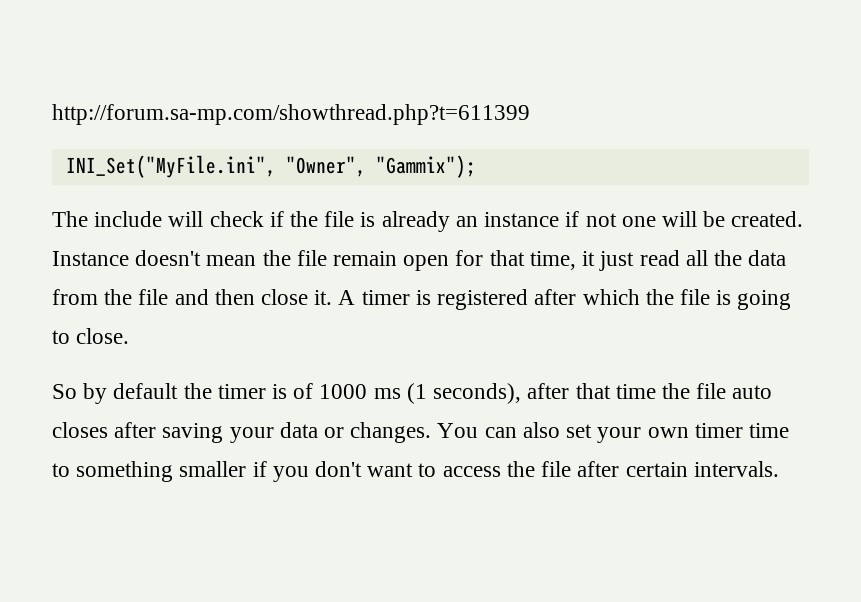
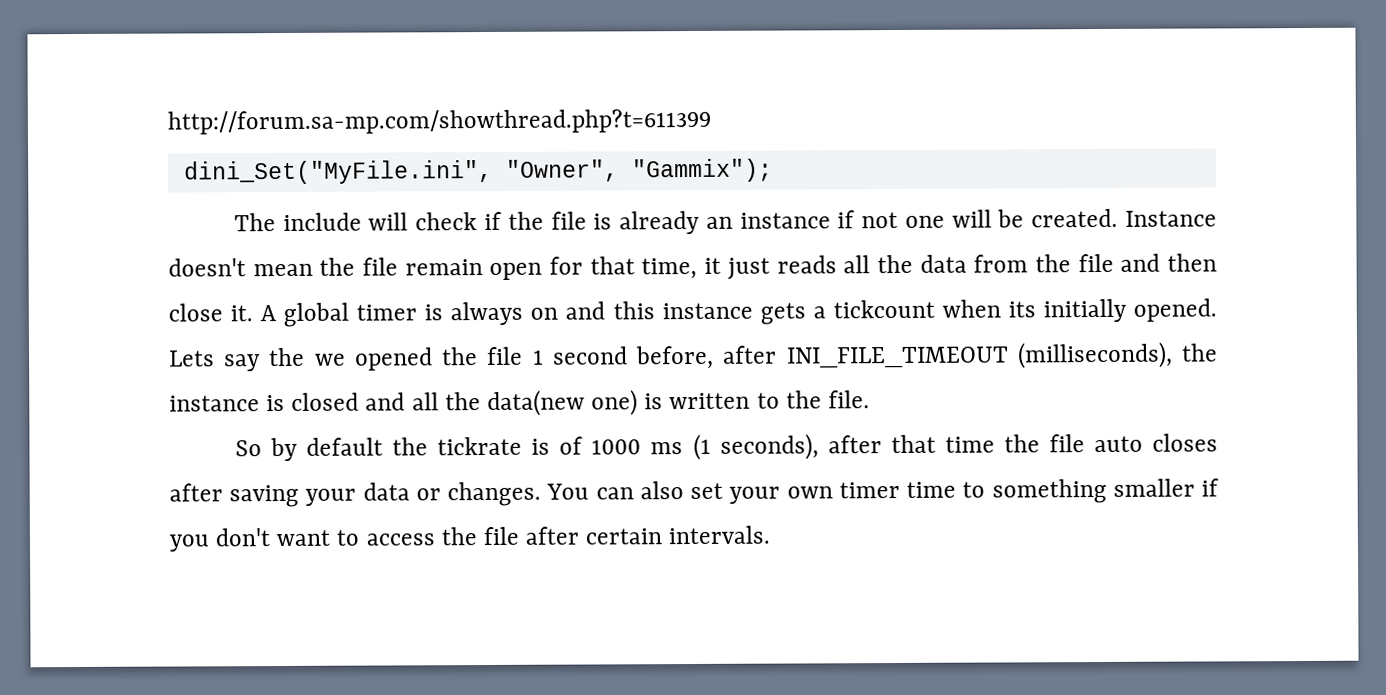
[65,155,276,178] INI_Set("MyFile.ini", -> [183,159,493,185] dini_Set("MyFile.ini",
[639,250,680,266] read -> [776,255,837,274] reads
[361,289,792,310] [52,328,130,344] timer is registered after which the file is going to close. -> [283,298,1217,327] [169,341,1219,372] [169,389,870,417] global timer is always on and this instance gets a tickcount when its initially opened. Lets say the we opened the file 1 second before, after INI_FILE_TIMEOUT (milliseconds), the instance is closed and all the data(new one) is written to the file.
[217,384,266,399] timer -> [437,436,523,456] tickrate

